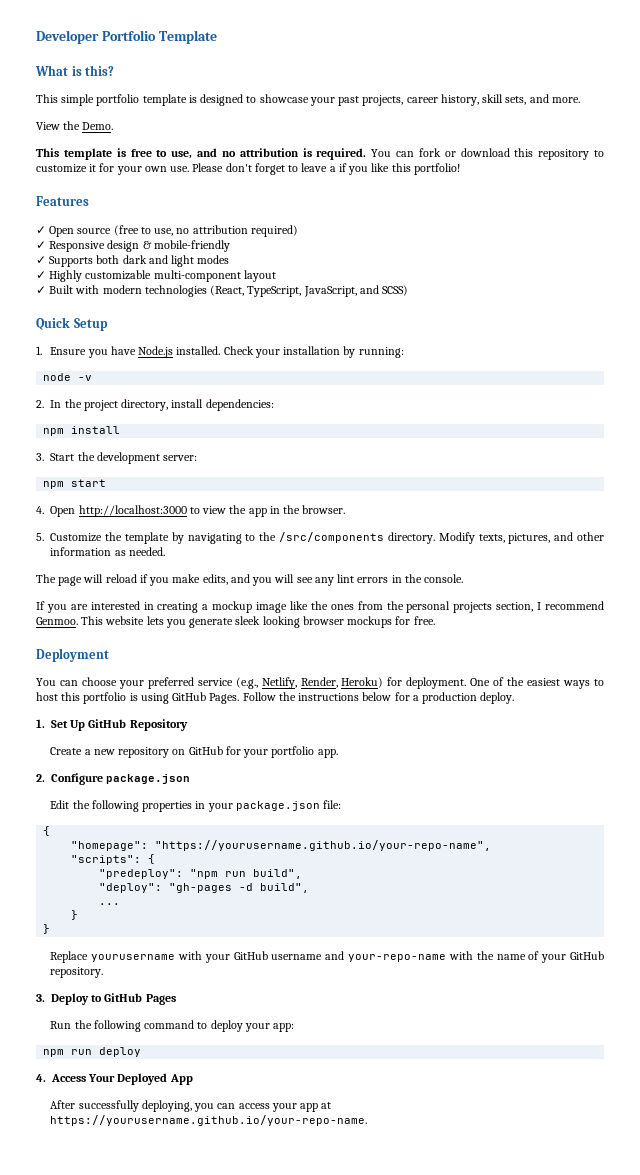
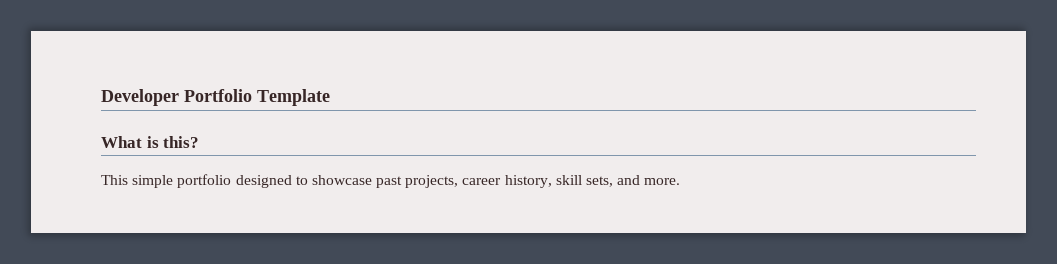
[142,94,197,106] template is -> (232, 181) none
[309,97,335,106] your -> (372, 180) none
[36,121,114,130] [36,148,604,160] [36,163,460,175] [36,196,89,206] [36,225,298,237] [36,240,230,252] [36,255,230,267] [36,270,276,282] [36,285,409,297] [36,317,108,331] [36,346,404,358] [43,373,93,381] [36,399,274,411] [43,426,121,436] [36,452,198,464] [43,479,107,489] [36,505,346,517] [36,532,604,544] [50,547,165,556] [36,574,464,586] [36,601,605,613] [36,616,435,628] [36,648,109,662] [36,677,604,689] [36,692,515,704] [36,719,188,731] [50,746,338,758] [36,773,191,785] [50,800,342,812] [43,826,51,836] [71,840,492,851] [71,854,156,865] [99,869,303,879] [99,883,310,893] [99,903,121,905] [71,910,79,920] [43,924,51,934] [50,951,604,963] [50,967,104,978] [36,993,176,1005] [50,1020,295,1032] [43,1047,142,1057] [36,1073,193,1085] [50,1100,332,1112] [50,1115,368,1126] // View the Demo. // This template is free to use, and no attribution is required. You can fork or download this repository to customize it for your own use. Please don't forget to leave a if you like this portfolio! // Features // ✓ Open source (free to use, no attribution required) // ✓ Responsive design & mobile-friendly // ✓ Supports both dark and light modes // ✓ Highly customizable multi-component layout // ✓ Built with modern technologies (React, TypeScript, JavaScript, and SCSS) // Quick Setup // 1. Ensure you have Node.js installed. Check your installation by running: // node -v // 2. In the project directory, install dependencies: // npm install // 3. Start the development server: // npm start // 4. Open http://localhost:3000 to view the app in the browser. // 5. Customize the template by navigating to the /src/components directory. Modify texts, pictures, and other information as needed. // The page will reload if you make edits, and you will see any lint errors in the console. // If you are interested in creating a mockup image like the ones from the personal projects section, I recommend Genmoo. This website lets you generate sleek looking browser mockups for free. // Deployment // You can choose your preferred service (e.g., Netlify, Render, Heroku) for deployment. One of the easiest ways to host this portfolio is using GitHub Pages. Follow the instructions below for a production deploy. // 1. Set Up GitHub Repository // Create a new repository on GitHub for your portfolio app. // 2. Configure package.json // Edit the following properties in your package.json file: // { // "homepage": "https://yourusername.github.io/your-repo-name", // "scripts": { // "predeploy": "npm run build", // "deploy": "gh-pages -d build", // ... // } // } // Replace yourusername with your GitHub username and your-repo-name with the name of your GitHub repository. // 3. Deploy to GitHub Pages // Run the following command to deploy your app: // npm run deploy // 4. Access Your Deployed App // After successfully deploying, you can access your app at https://yourusername.github.io/your-repo-name. -> (681, 181) none

